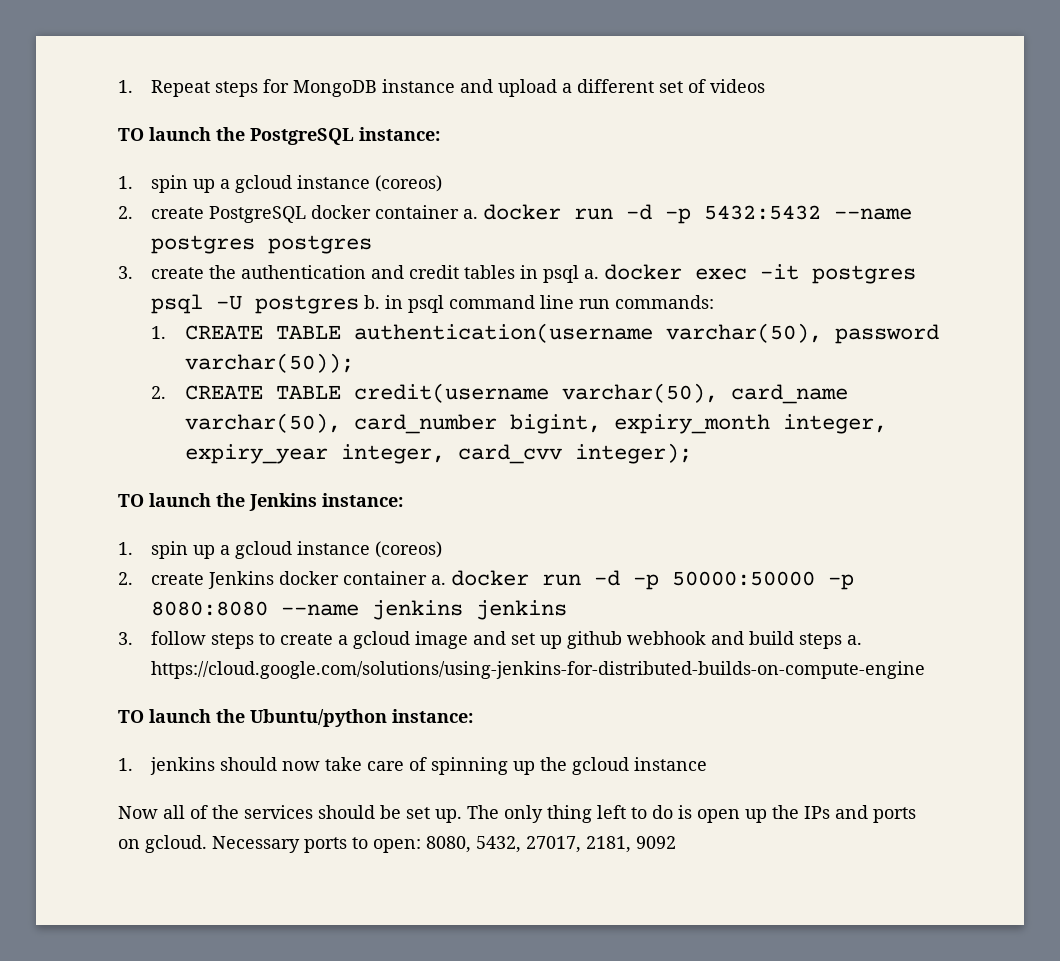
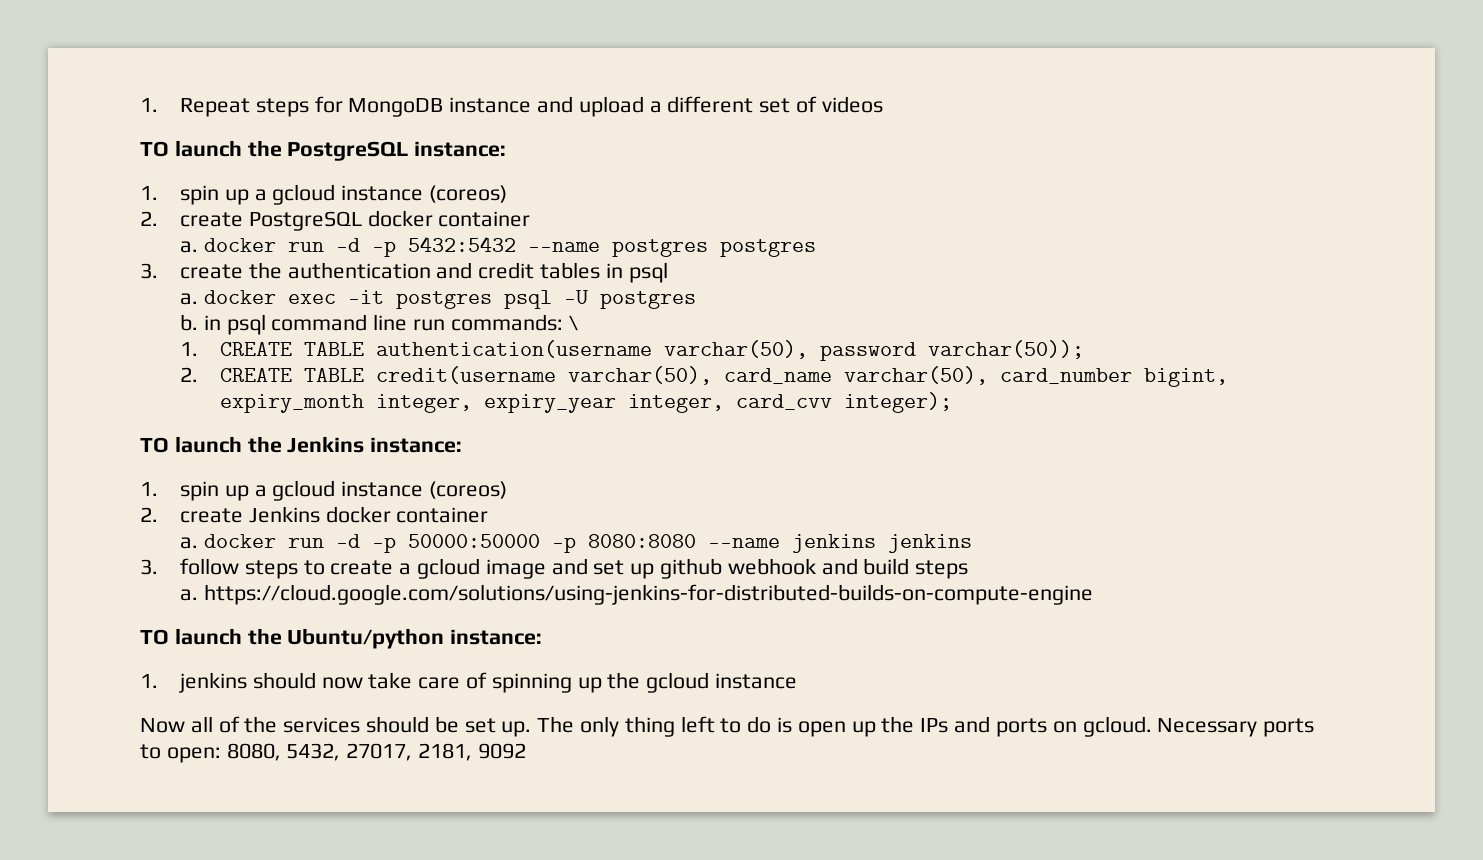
(460, 212) none -> (531, 219) //
(580, 274) none -> (668, 272) //
(360, 304) none -> (696, 300) //
(715, 302) none -> [568,315,578,331] \
(428, 578) none -> (489, 515) //
(843, 641) none -> (969, 569) //

